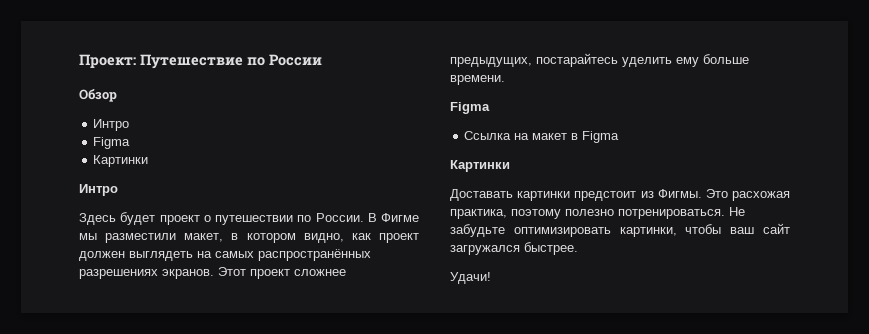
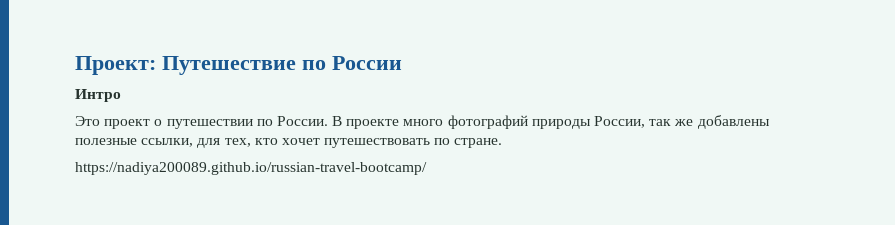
[79,89,117,102] [93,119,130,131] [93,137,131,149] [93,155,149,167] [79,184,118,196] [79,212,156,225] // Обзор // Интро // Figma // Картинки // Интро // Здесь будет -> [75,89,121,102] [75,116,100,126] // Интро // Это
[381,213,419,222] [79,233,419,243] [79,249,371,261] [79,267,346,279] [450,53,749,67] [450,75,505,85] [450,102,490,114] [464,131,620,143] [450,160,510,172] [450,189,790,201] [450,207,745,219] [450,223,790,237] [450,242,578,255] [450,272,491,284] Фигме мы разместили макет, в котором видно, как проект должен выглядеть на самых распространённых разрешениях экранов. Этот проект сложнее предыдущих, постарайтесь уделить ему больше времени. // Figma // Ссылка на макет в Figma // Картинки // Доставать картинки предстоит из Фигмы. Это расхожая практика, поэтому полезно потренироваться. Не забудьте оптимизировать картинки, чтобы ваш сайт загружался быстрее. // Удачи! -> [346,115,770,129] [75,138,503,148] [75,162,427,175] проекте много фотографий природы России, так же добавлены полезные ссылки, для тех, кто хочет путешествовать по стране. // https://nadiya200089.github.io/russian-travel-bootcamp/

